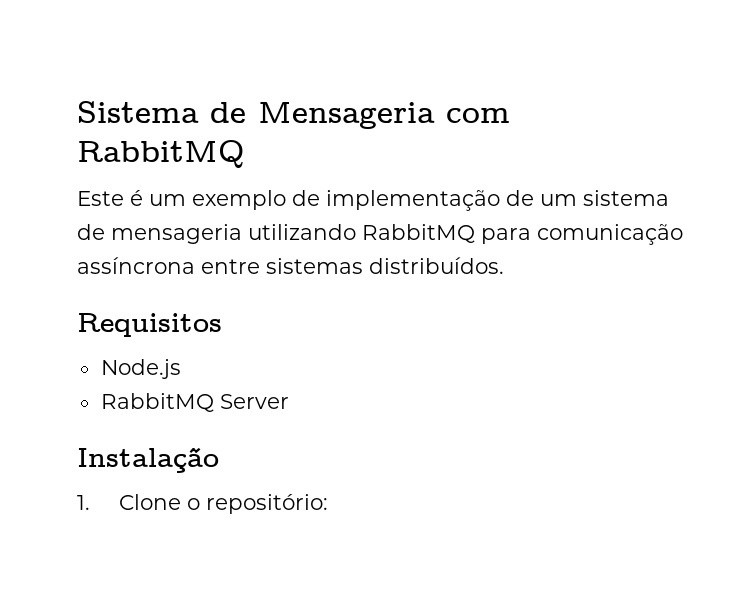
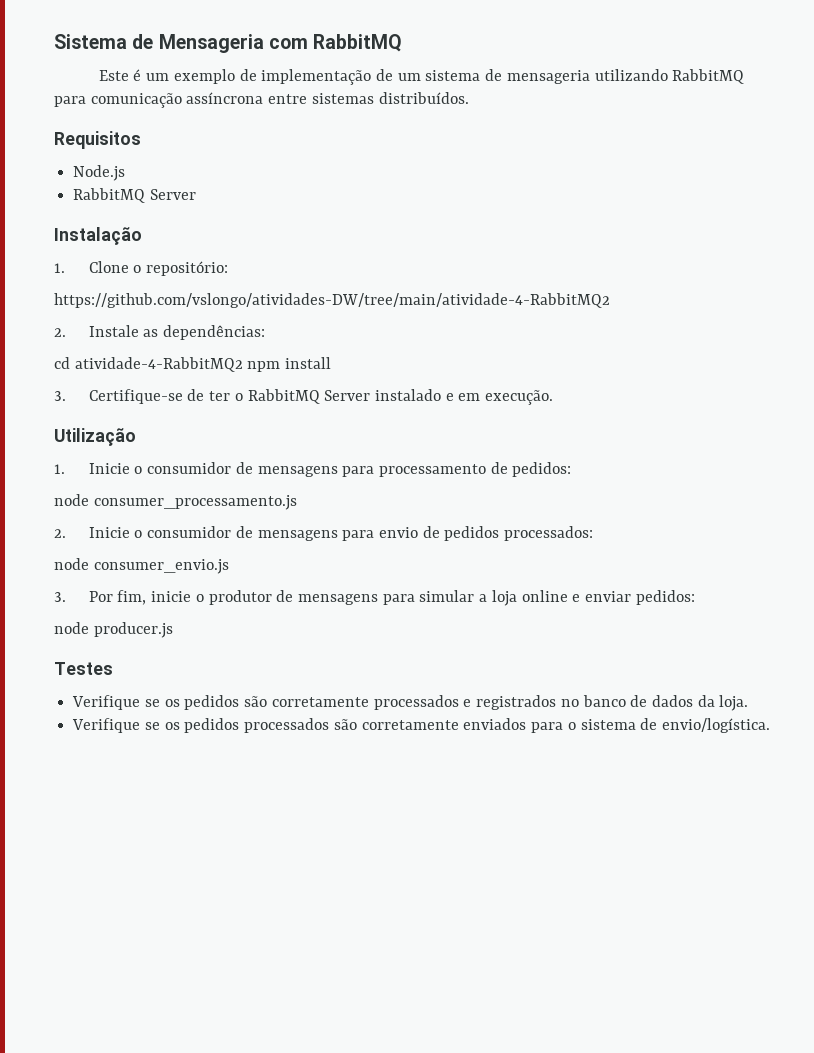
(328, 504) none -> [54,293,610,308] [54,325,266,340] [54,357,332,372] [54,389,554,405] [54,428,136,446] [54,462,572,477] [54,494,297,510] [54,526,594,541] [54,558,229,574] [54,590,695,606] [54,622,173,638] [54,662,113,675] [72,695,749,711] [72,718,770,733] // https://github.com/vslongo/atividades-DW/tree/main/atividade-4-RabbitMQ2 // 2. Instale as dependências: // cd atividade-4-RabbitMQ2 npm install // 3. Certifique-se de ter o RabbitMQ Server instalado e em execução. // Utilização // 1. Inicie o consumidor de mensagens para processamento de pedidos: // node consumer_processamento.js // 2. Inicie o consumidor de mensagens para envio de pedidos processados: // node consumer_envio.js // 3. Por fim, inicie o produtor de mensagens para simular a loja online e enviar pedidos: // node producer.js // Testes // Verifique se os pedidos são corretamente processados e registrados no banco de dados da loja. // Verifique se os pedidos processados são corretamente enviados para o sistema de envio/logística.

